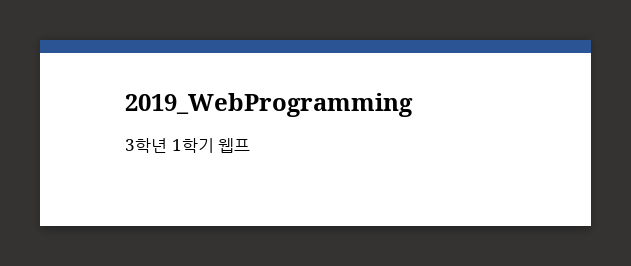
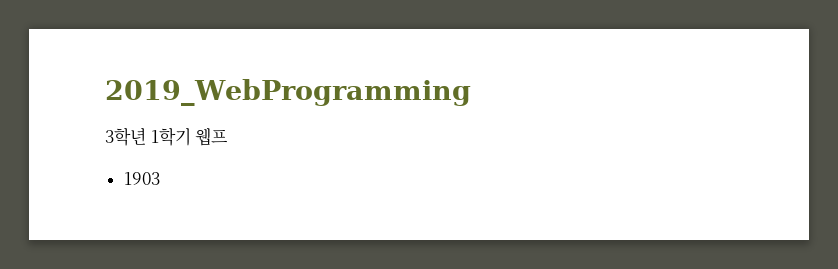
(251, 145) none -> [123,172,160,185] // 1903

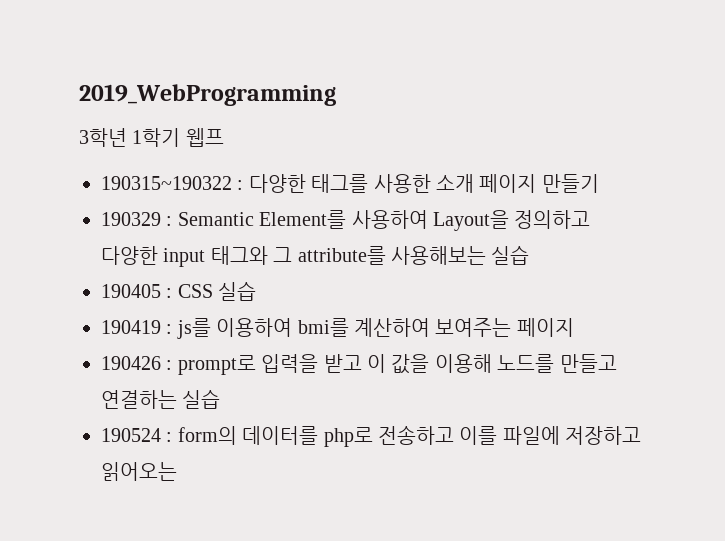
[123,172,160,185] 1903 -> [101,174,599,193] [101,210,591,231] [101,245,530,267] [101,281,257,301] [101,318,574,339] [101,354,617,375] [101,389,221,409] [101,425,642,447] [101,462,177,481] 190315~190322 : 다양한 태그를 사용한 소개 페이지 만들기 // 190329 : Semantic Element를 사용하여 Layout을 정의하고 다양한 input 태그와 그 attribute를 사용해보는 실습 // 190405 : CSS 실습 // 190419 : js를 이용하여 bmi를 계산하여 보여주는 페이지 // 190426 : prompt로 입력을 받고 이 값을 이용해 노드를 만들고 연결하는 실습 // 190524 : form의 데이터를 php로 전송하고 이를 파일에 저장하고 읽어오는

